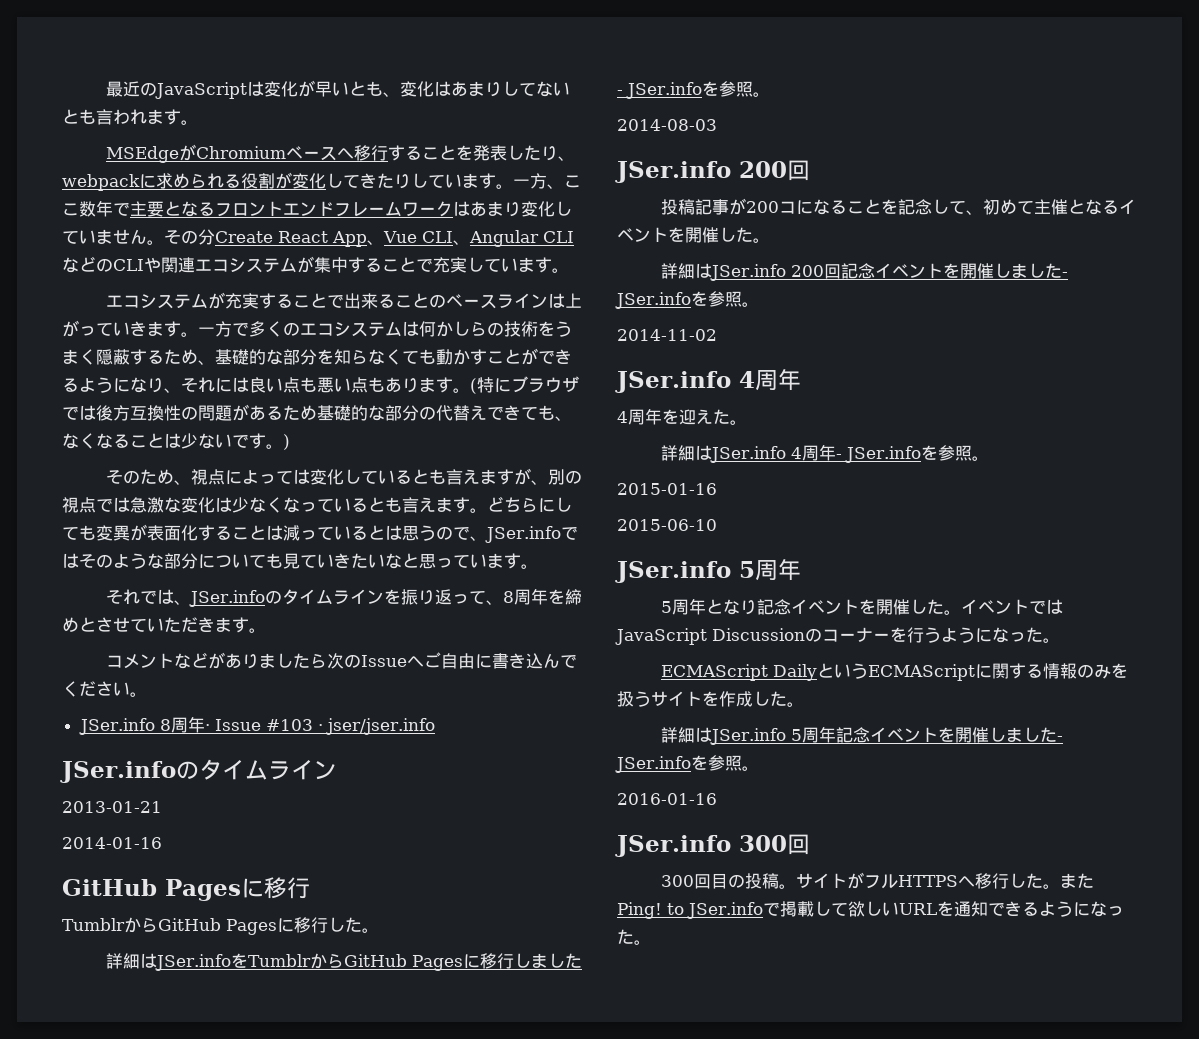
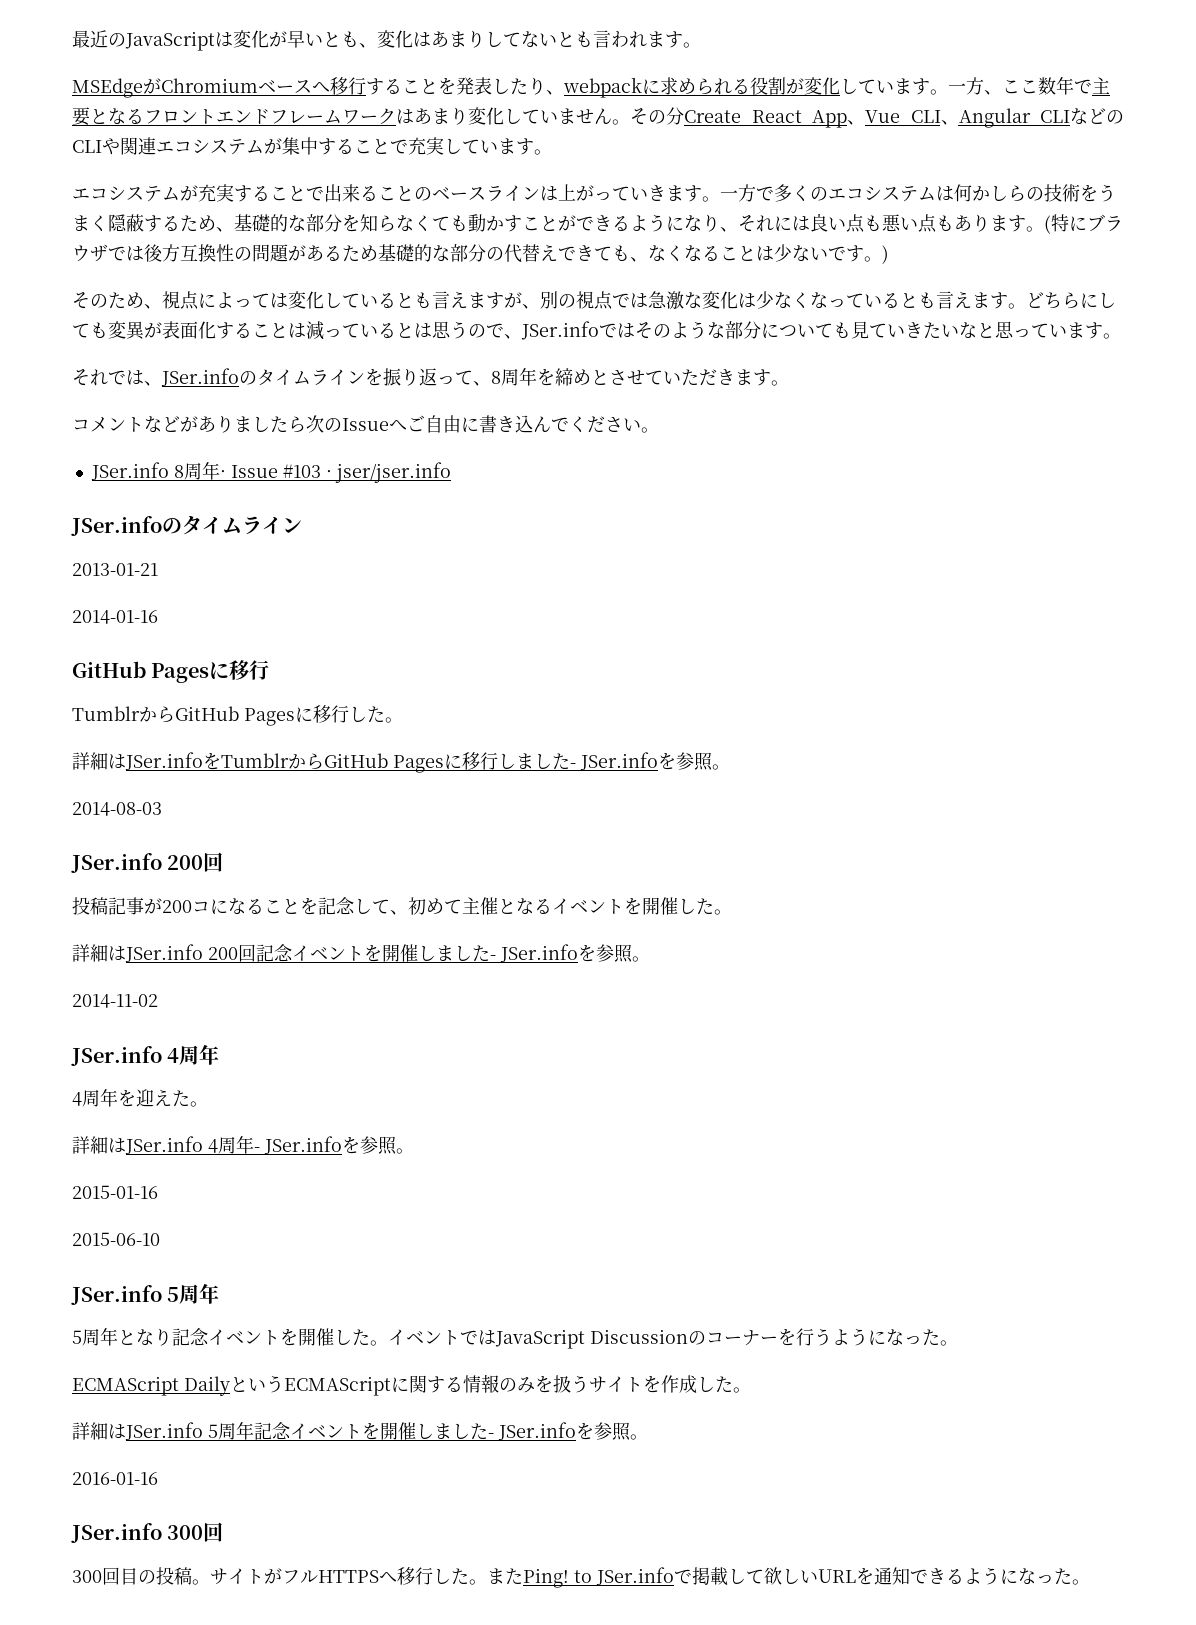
[360,173,445,189] きたりして -> (876, 86) none

